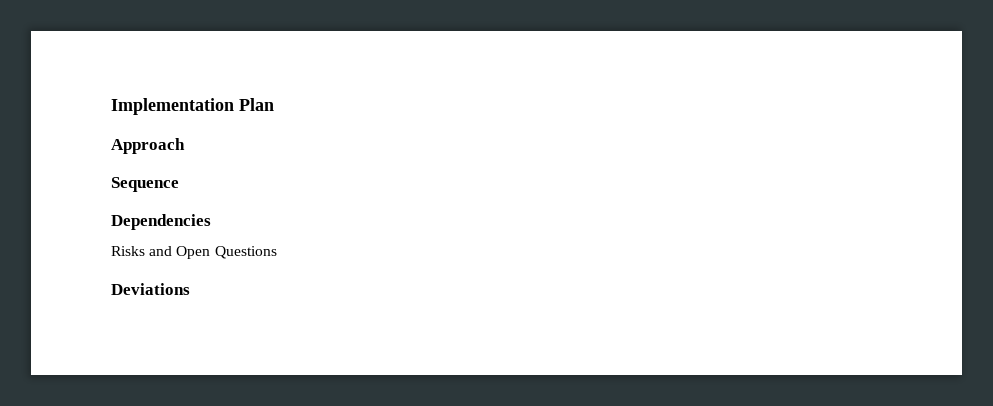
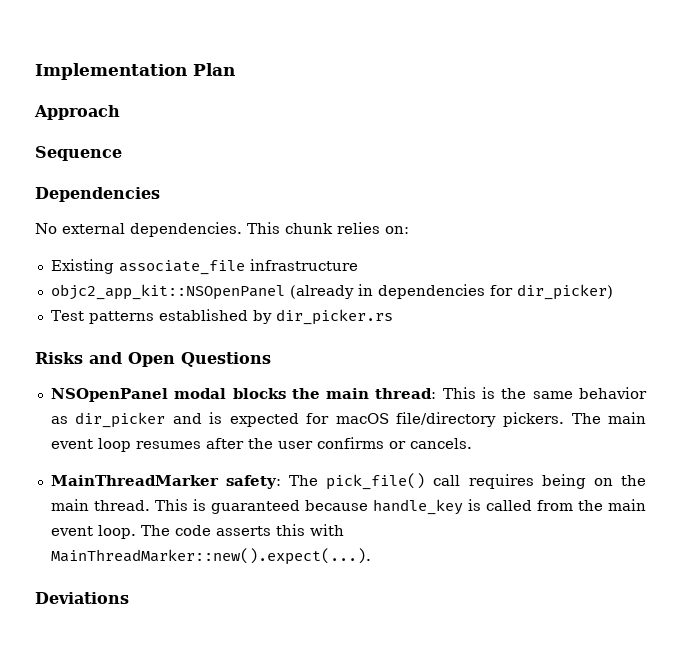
[111,246,277,259] Risks and Open Questions -> [35,222,409,237] [50,259,358,275] [50,284,613,300] [50,309,393,325] [35,352,271,367] [50,387,647,402] [50,412,646,428] [50,437,472,452] [50,473,647,490] [50,499,646,515] [50,524,344,539] [50,548,371,565] No external dependencies. This chunk relies on: // Existing associate_file infrastructure // objc2_app_kit::NSOpenPanel (already in dependencies for dir_picker) // Test patterns established by dir_picker.rs // Risks and Open Questions // NSOpenPanel modal blocks the main thread: This is the same behavior as dir_picker and is expected for macOS file/directory pickers. The main event loop resumes after the user confirms or cancels. // MainThreadMarker safety: The pick_file() call requires being on the main thread. This is guaranteed because handle_key is called from the main event loop. The code asserts this with MainThreadMarker::new().expect(...).

